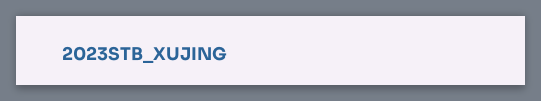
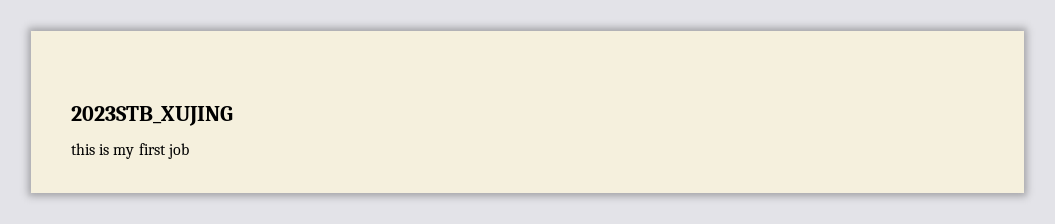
(227, 54) none -> [71,143,189,159] // this is my first job

